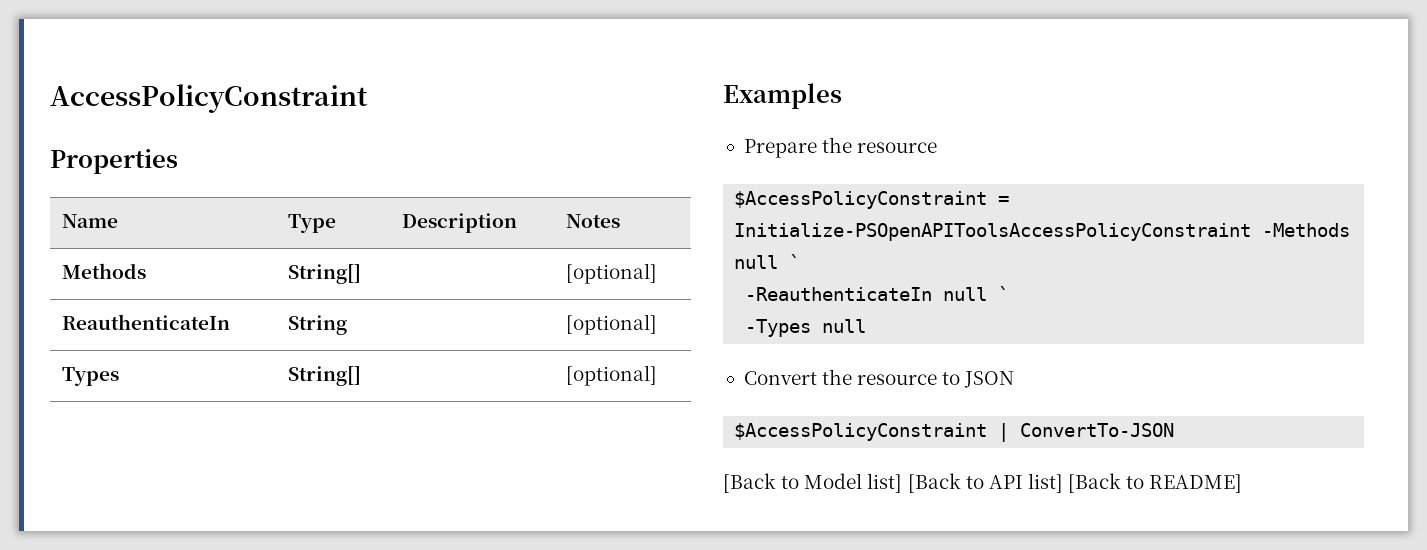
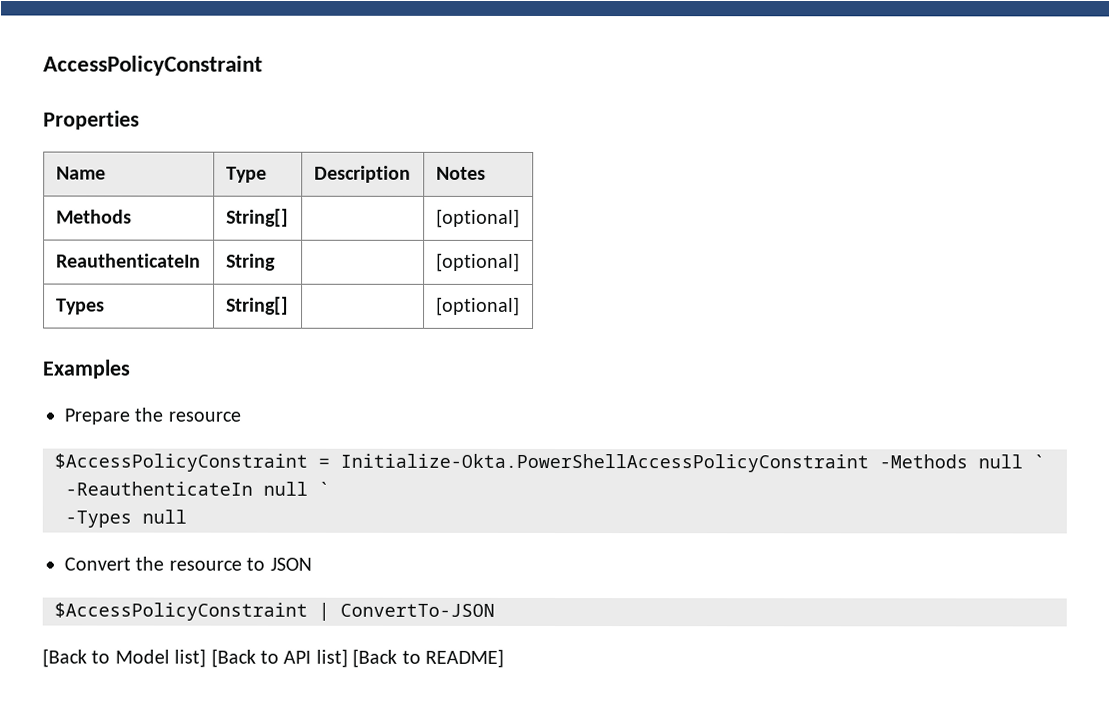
[734,223,1252,241] Initialize-PSOpenAPIToolsAccessPolicyConstraint -> [340,453,869,473] Initialize-Okta.PowerShellAccessPolicyConstraint

